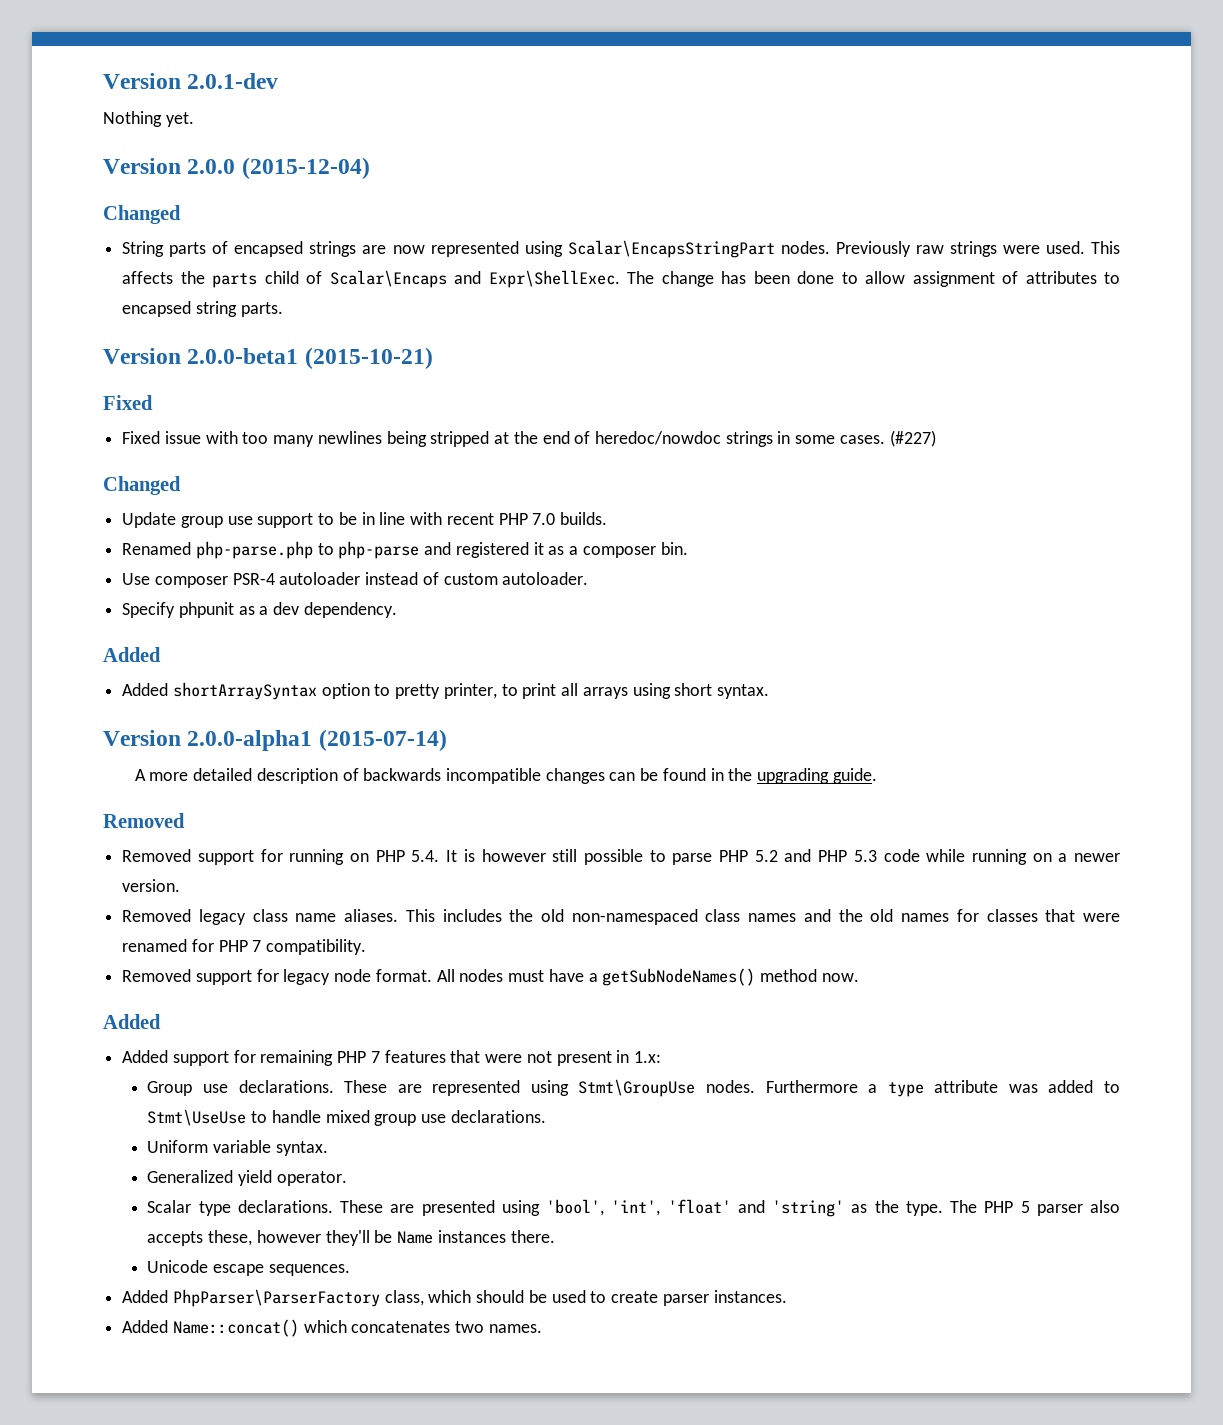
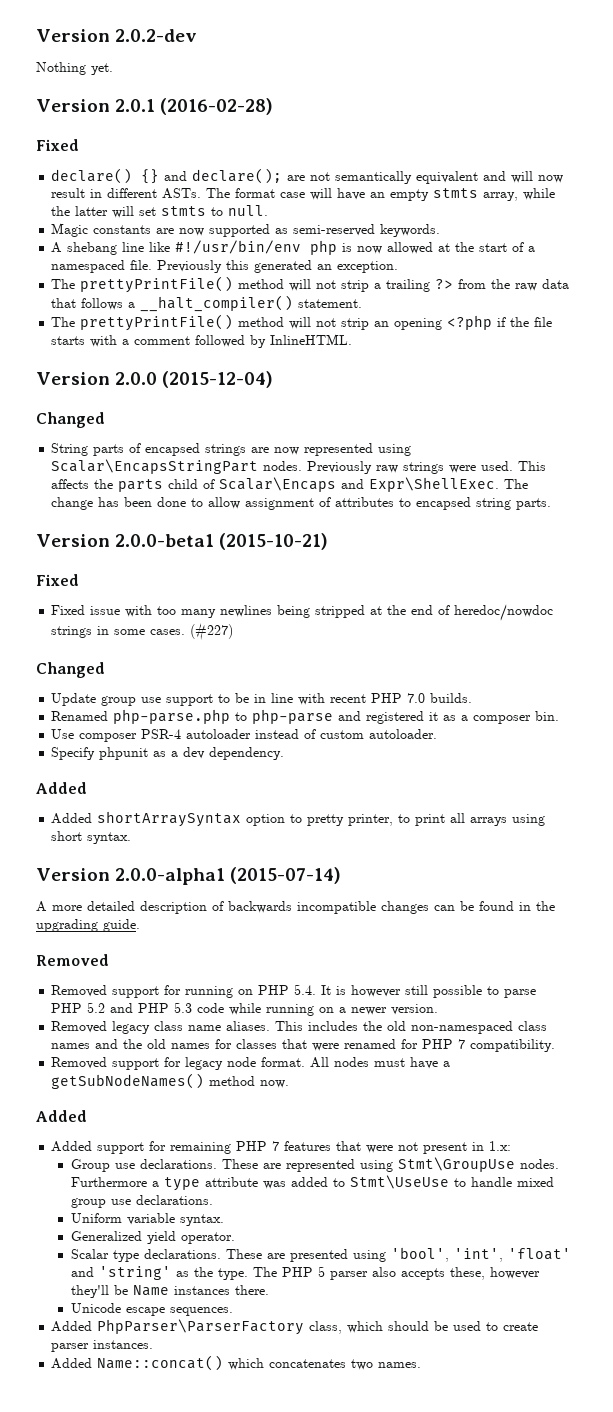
[103,73,279,89] Version 2.0.1-dev -> [36,29,198,42] Version 2.0.2-dev
(194, 119) none -> [36,98,274,115] [36,139,79,151] [51,168,564,184] [51,188,556,201] [51,205,269,218] [51,223,441,237] [51,240,536,255] [51,260,399,273] [51,276,570,293] [51,295,363,312] [51,314,553,331] [51,334,353,348] // Version 2.0.1 (2016-02-28) // Fixed // declare() {} and declare(); are not semantically equivalent and will now result in different ASTs. The format case will have an empty stmts array, while the latter will set stmts to null. // Magic constants are now supported as semi-reserved keywords. // A shebang line like #!/usr/bin/env php is now allowed at the start of a namespaced file. Previously this generated an exception. // The prettyPrintFile() method will not strip a trailing ?> from the raw data that follows a __halt_compiler() statement. // The prettyPrintFile() method will not strip an opening <?php if the file starts with a comment followed by InlineHTML.

